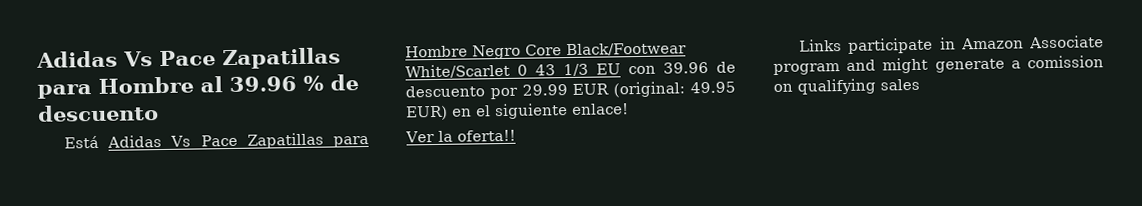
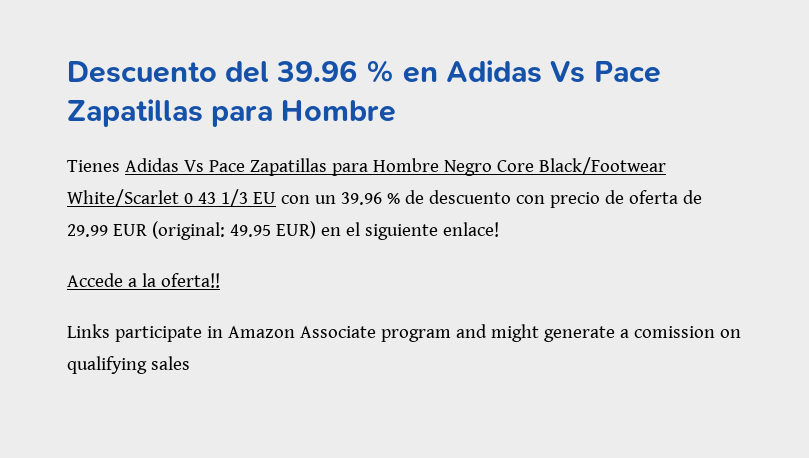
[36,47,341,70] [37,74,359,99] [37,104,159,122] [64,135,100,149] Adidas Vs Pace Zapatillas para Hombre al 39.96 % de descuento // Está -> [67,60,661,83] [67,99,397,127] [67,160,120,172] Descuento del 39.96 % en Adidas Vs Pace Zapatillas para Hombre // Tienes
[663,61,736,74] [405,85,518,100] 39.96 de descuento por -> [314,190,702,208] un 39.96 % de descuento con precio de oferta de
[405,131,435,143] Ver -> [67,273,137,287] Accede a

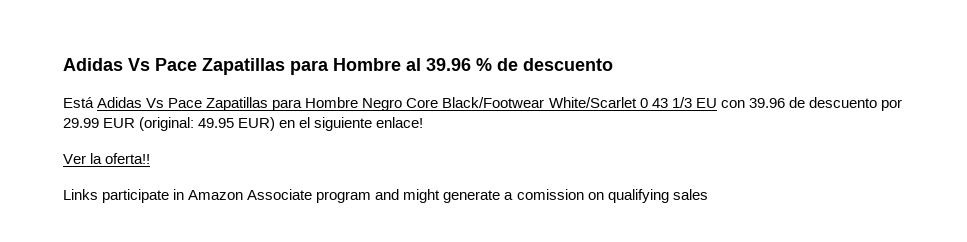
[67,60,661,83] [67,99,397,127] [67,160,120,172] Descuento del 39.96 % en Adidas Vs Pace Zapatillas para Hombre // Tienes -> [63,58,613,75] [63,97,94,108] Adidas Vs Pace Zapatillas para Hombre al 39.96 % de descuento // Está
[314,190,702,208] un 39.96 % de descuento con precio de oferta de -> [748,97,902,111] 39.96 de descuento por
[67,273,137,287] Accede a -> [63,154,86,164] Ver

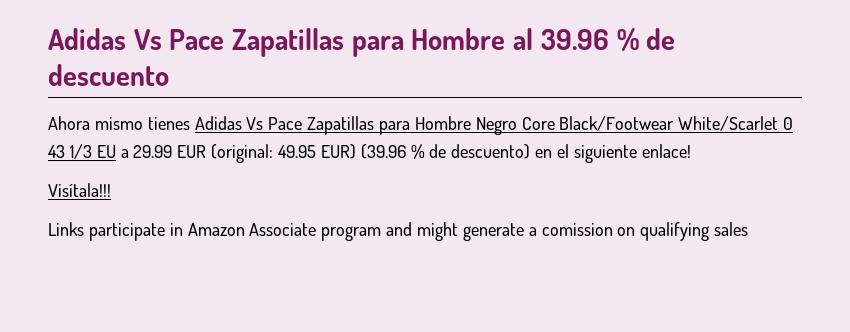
[63,97,94,108] Está -> [48,116,190,130] Ahora mismo tienes
[720,97,902,111] con 39.96 de descuento por -> [120,149,129,158] a
(276, 124) none -> [360,144,531,159] (39.96 % de descuento)
[63,153,151,164] Ver la oferta!! -> [48,183,111,197] Visítala!!!

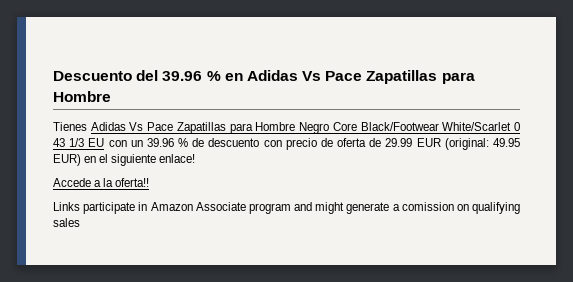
[48,28,676,57] [48,64,169,86] [48,116,190,130] Adidas Vs Pace Zapatillas para Hombre al 39.96 % de descuento // Ahora mismo tienes -> [53,70,475,84] [53,91,111,102] [53,122,87,131] Descuento del 39.96 % en Adidas Vs Pace Zapatillas para Hombre // Tienes
[120,149,129,158] a -> [108,138,382,150] con un 39.96 % de descuento con precio de oferta de
[360,144,531,159] (39.96 % de descuento) -> (81, 160) none
[48,183,111,197] Visítala!!! -> [53,178,150,187] Accede a la oferta!!

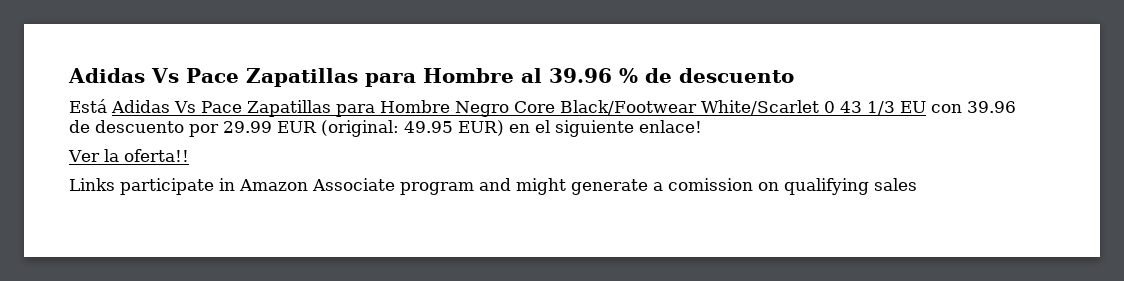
[53,70,475,84] [53,91,111,102] [53,122,87,131] Descuento del 39.96 % en Adidas Vs Pace Zapatillas para Hombre // Tienes -> [68,68,794,87] [69,99,107,113] Adidas Vs Pace Zapatillas para Hombre al 39.96 % de descuento // Está
[130,138,382,150] un 39.96 % de descuento con precio de oferta de -> [966,101,1016,113] [69,120,219,137] 39.96 de descuento por
[53,178,102,187] Accede a -> [68,150,100,162] Ver

